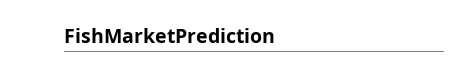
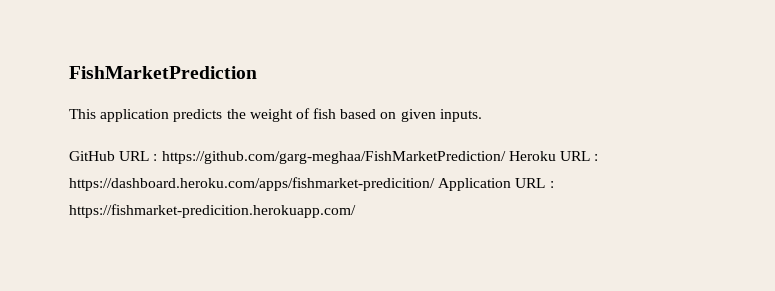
(275, 35) none -> [69,108,482,122] [69,151,599,164] [69,177,554,191] [69,204,356,218] // This application predicts the weight of fish based on given inputs. // GitHub URL : https://github.com/garg-meghaa/FishMarketPrediction/ Heroku URL : https://dashboard.heroku.com/apps/fishmarket-predicition/ Application URL : https://fishmarket-predicition.herokuapp.com/

